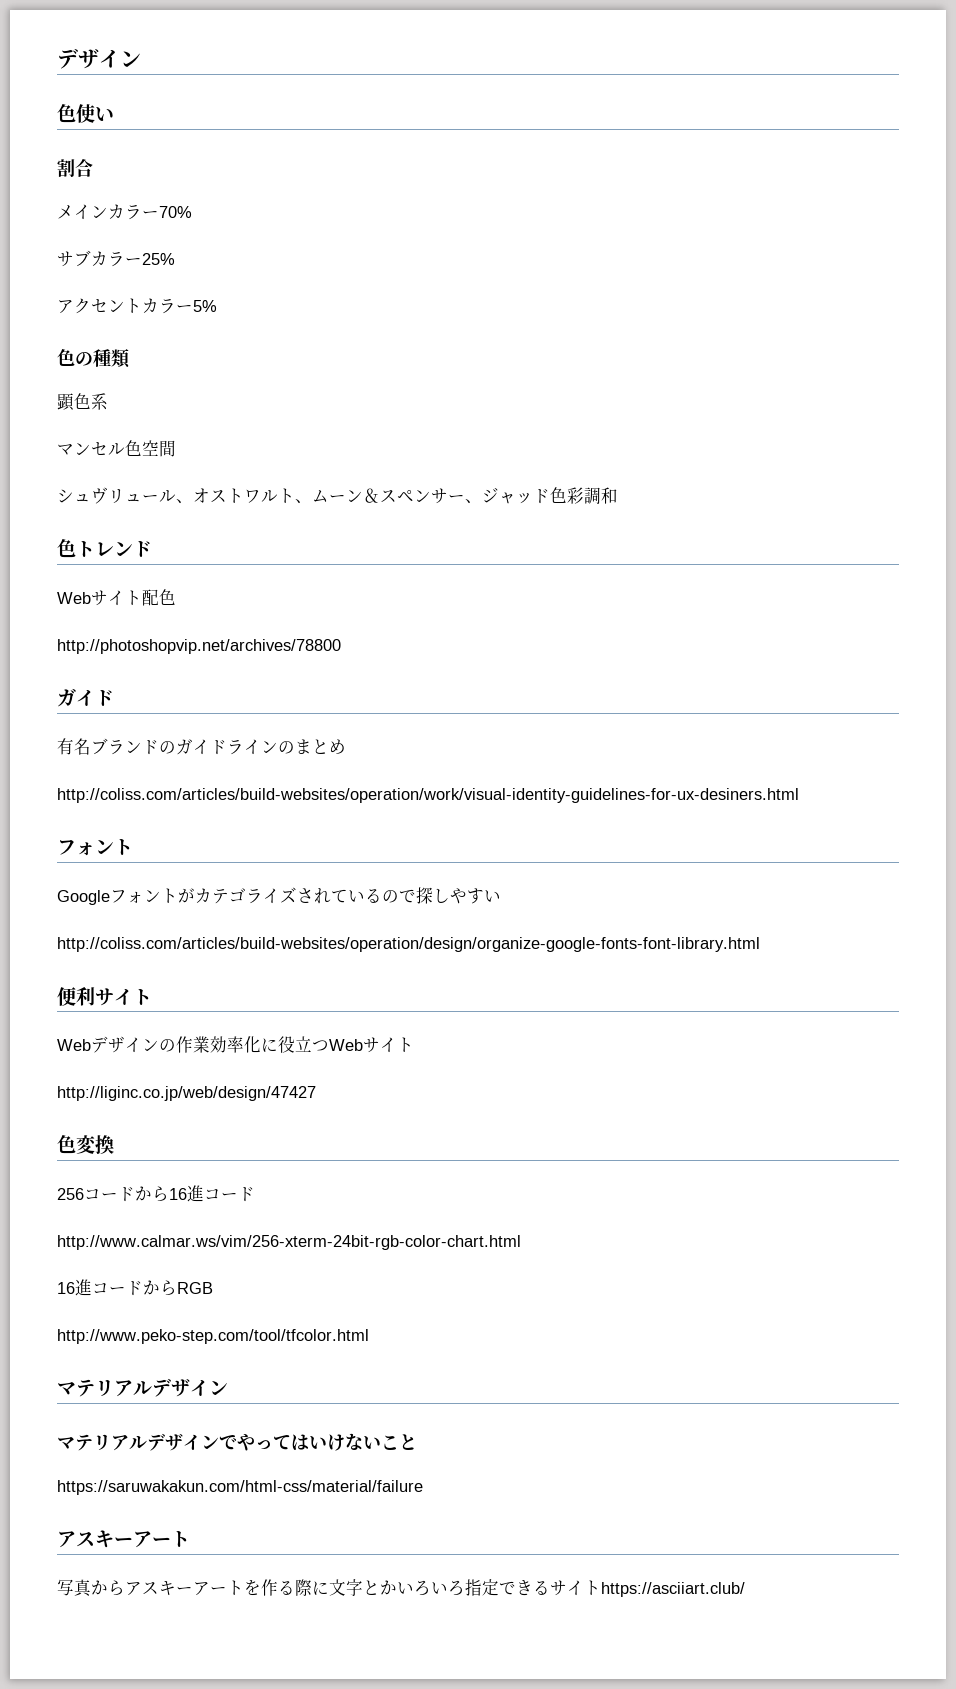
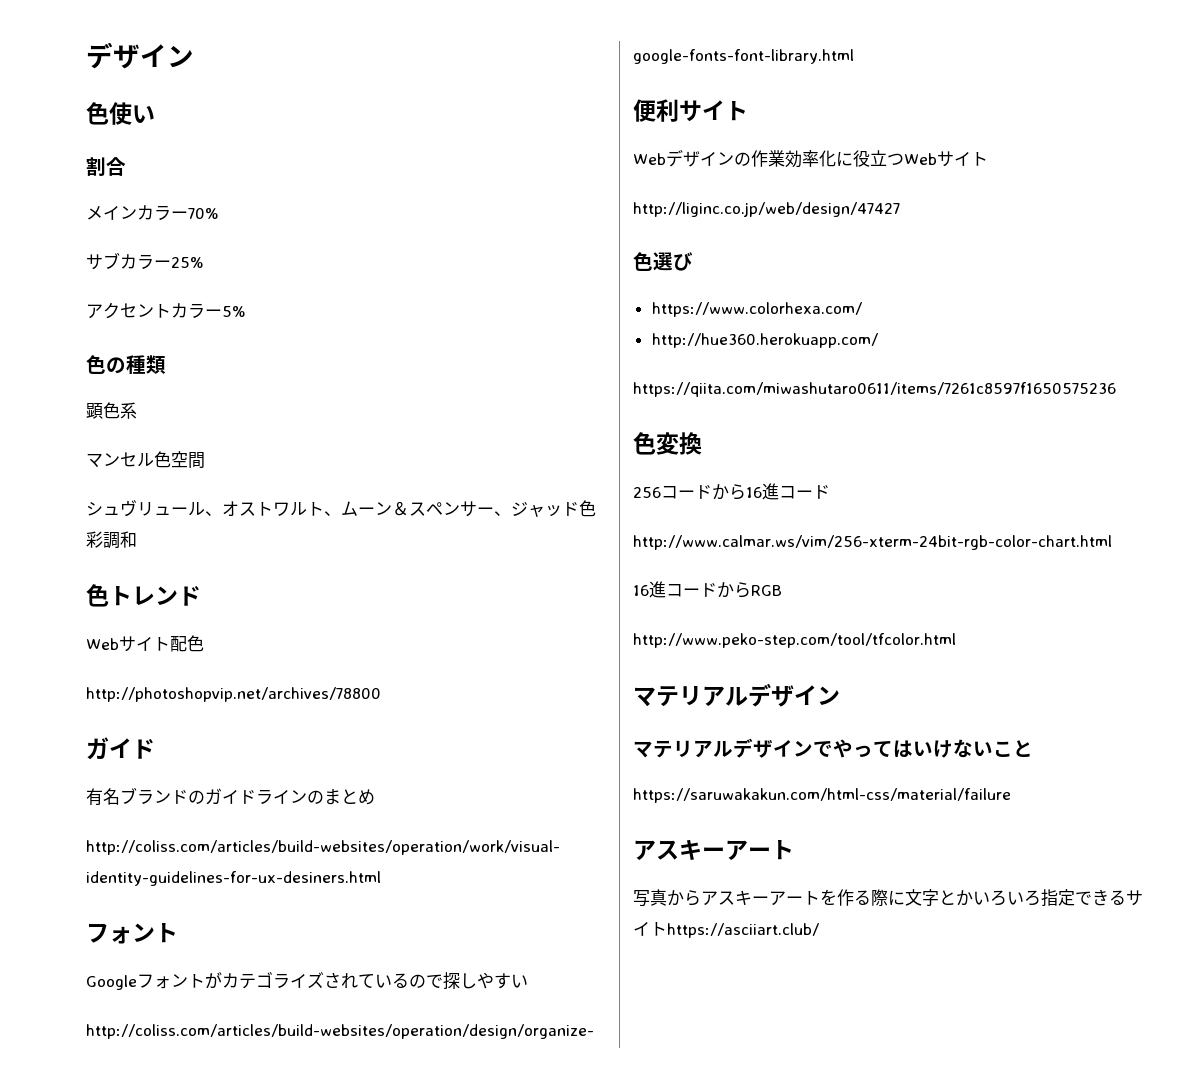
(316, 1093) none -> [633,252,693,271] [651,302,862,317] [651,333,878,348] [633,382,1116,397] // 色選び // https://www.colorhexa.com/ // http://hue360.herokuapp.com/ // https://qiita.com/miwashutaro0611/items/7261c8597f1650575236

